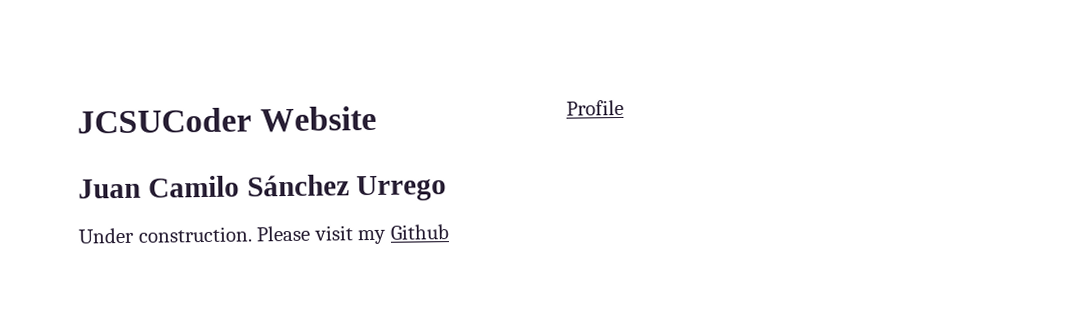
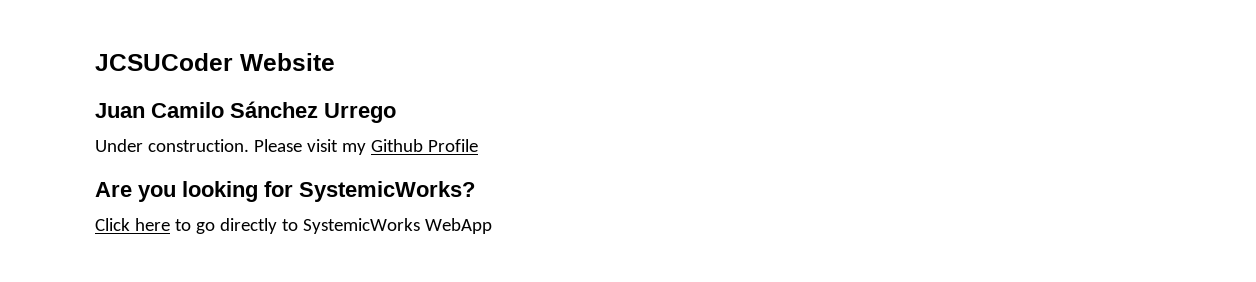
(624, 107) none -> [95,181,475,202] [95,218,492,234] // Are you looking for SystemicWorks? // Click here to go directly to SystemicWorks WebApp

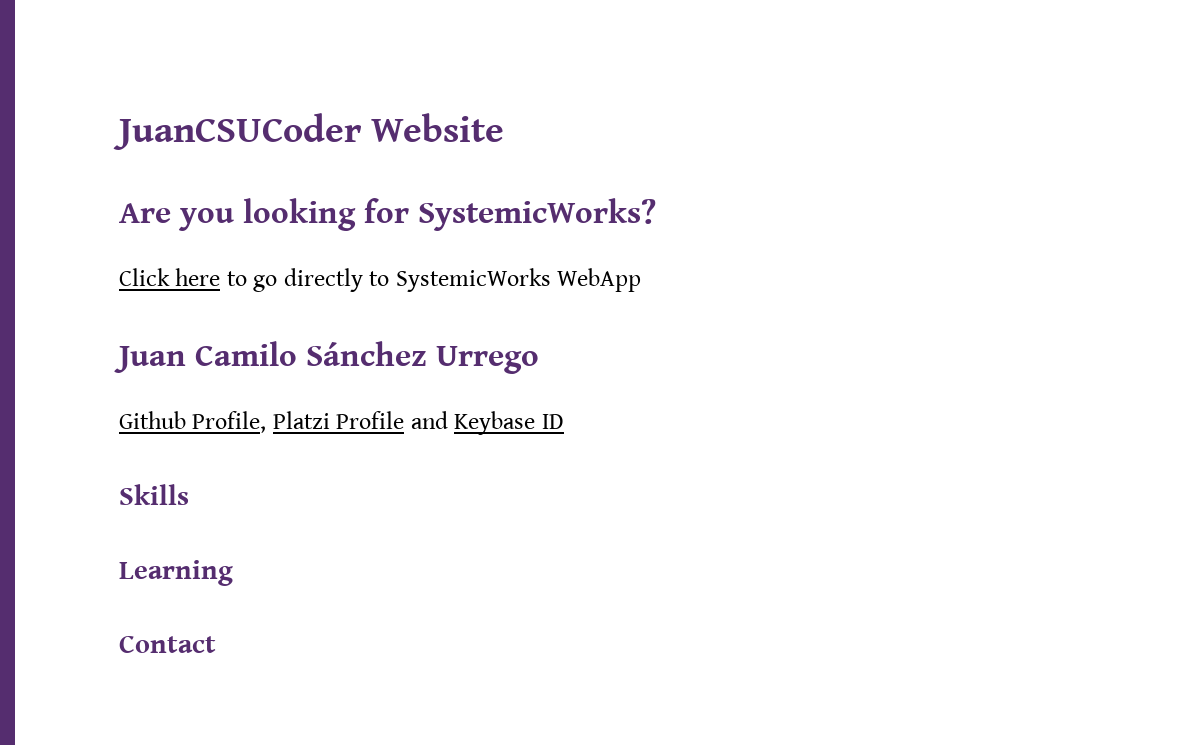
[95,53,233,71] JCSUCoder -> [113,113,361,150] JuanCSUCoder
[95,101,396,123] [95,139,478,155] // Juan Camilo Sánchez Urrego // Under construction. Please visit my Github Profile -> (505, 127) none
(492, 226) none -> [114,341,539,374] [119,411,564,435] [119,484,189,505] [119,560,233,586] [119,635,216,653] // Juan Camilo Sánchez Urrego // Github Profile, Platzi Profile and Keybase ID // Skills // Learning // Contact

